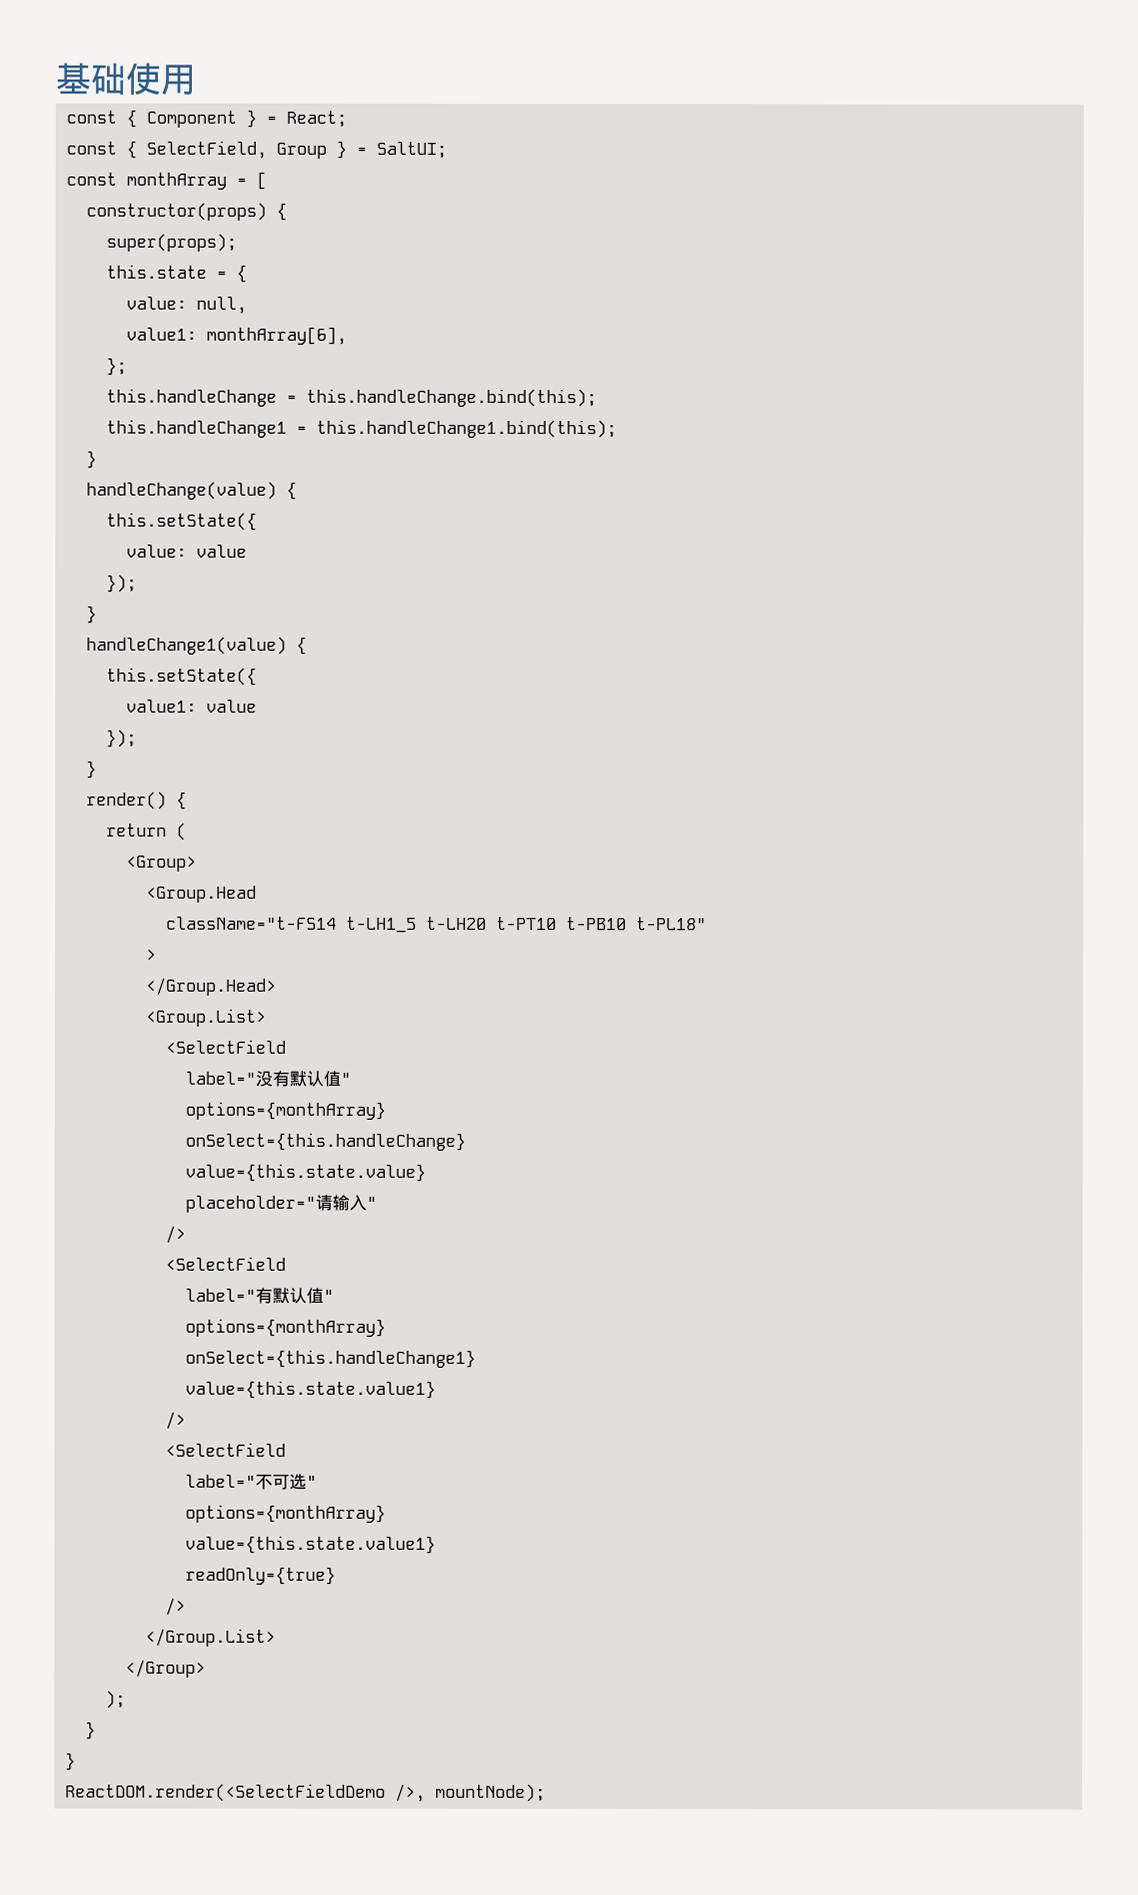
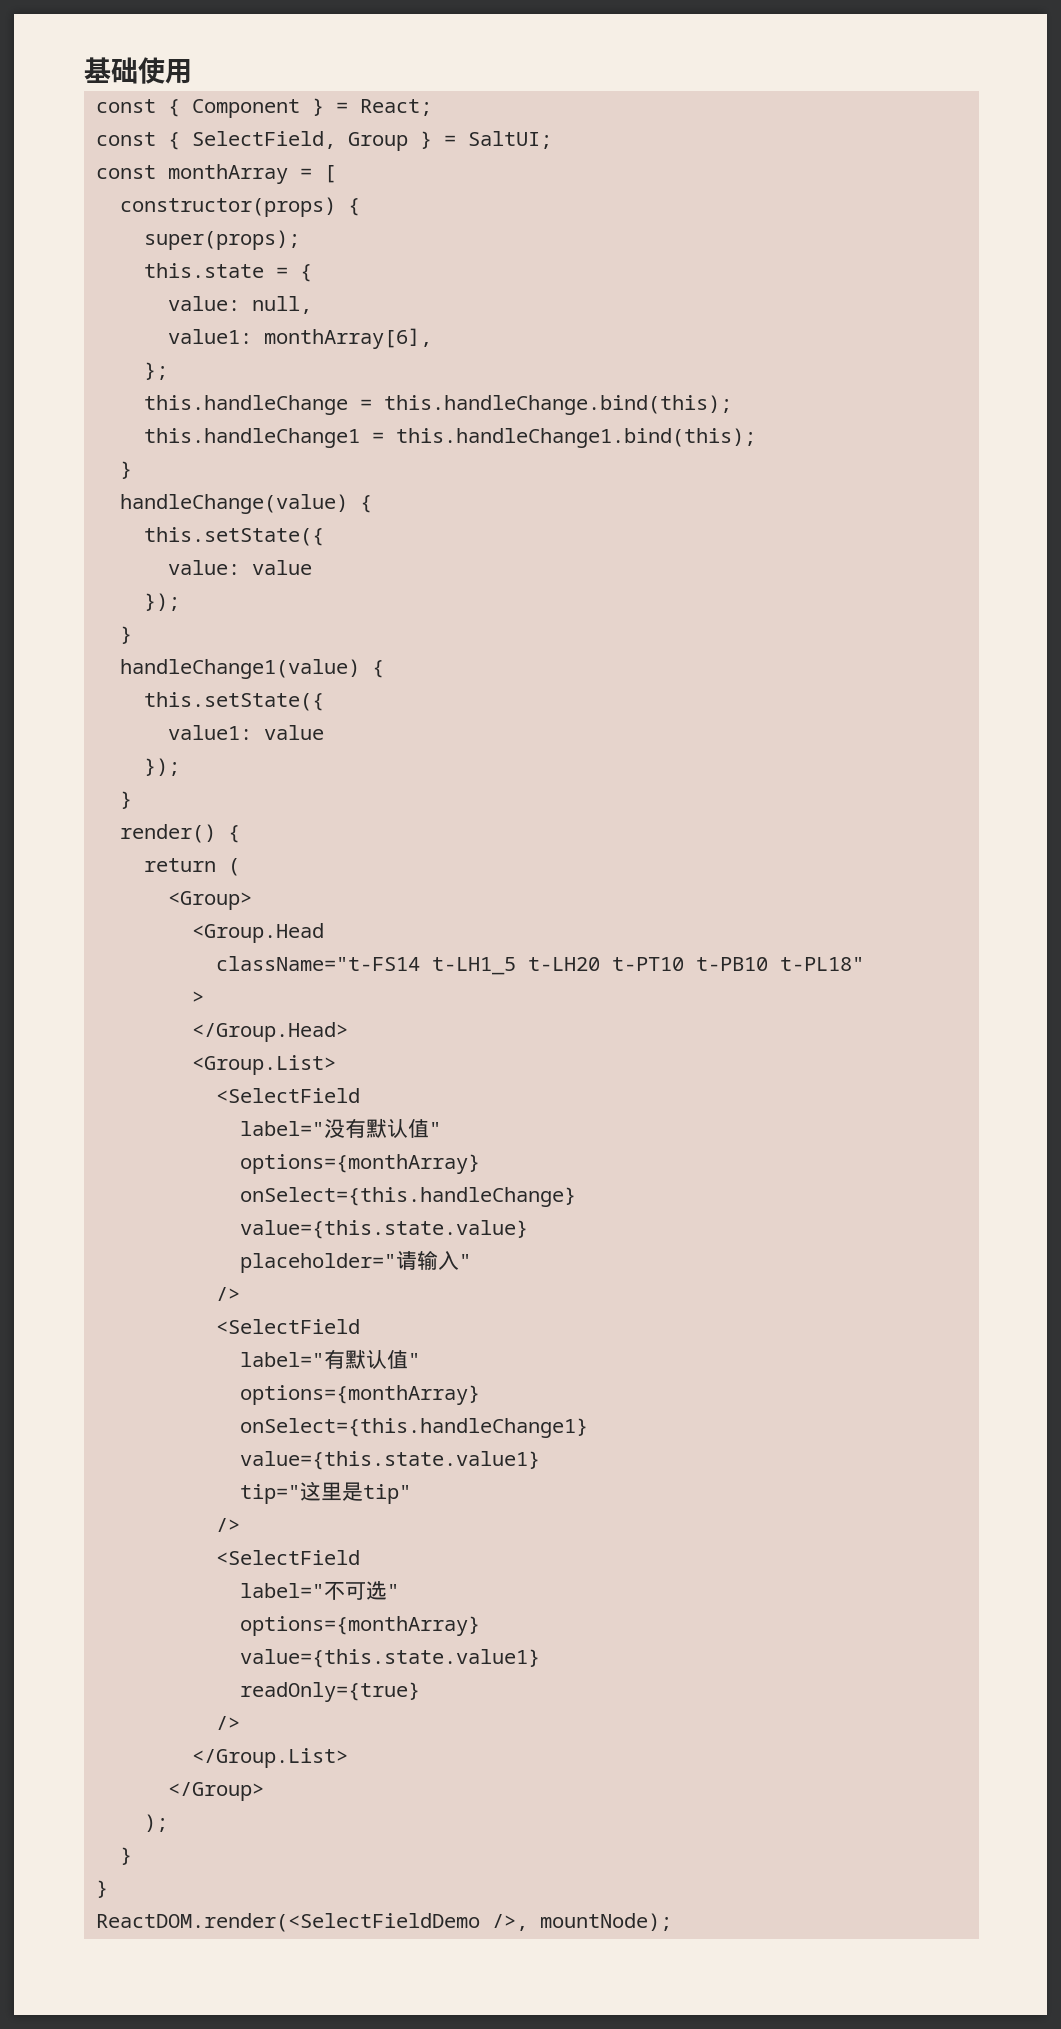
(437, 1389) none -> [240,1481,411,1504] // tip="这里是tip"

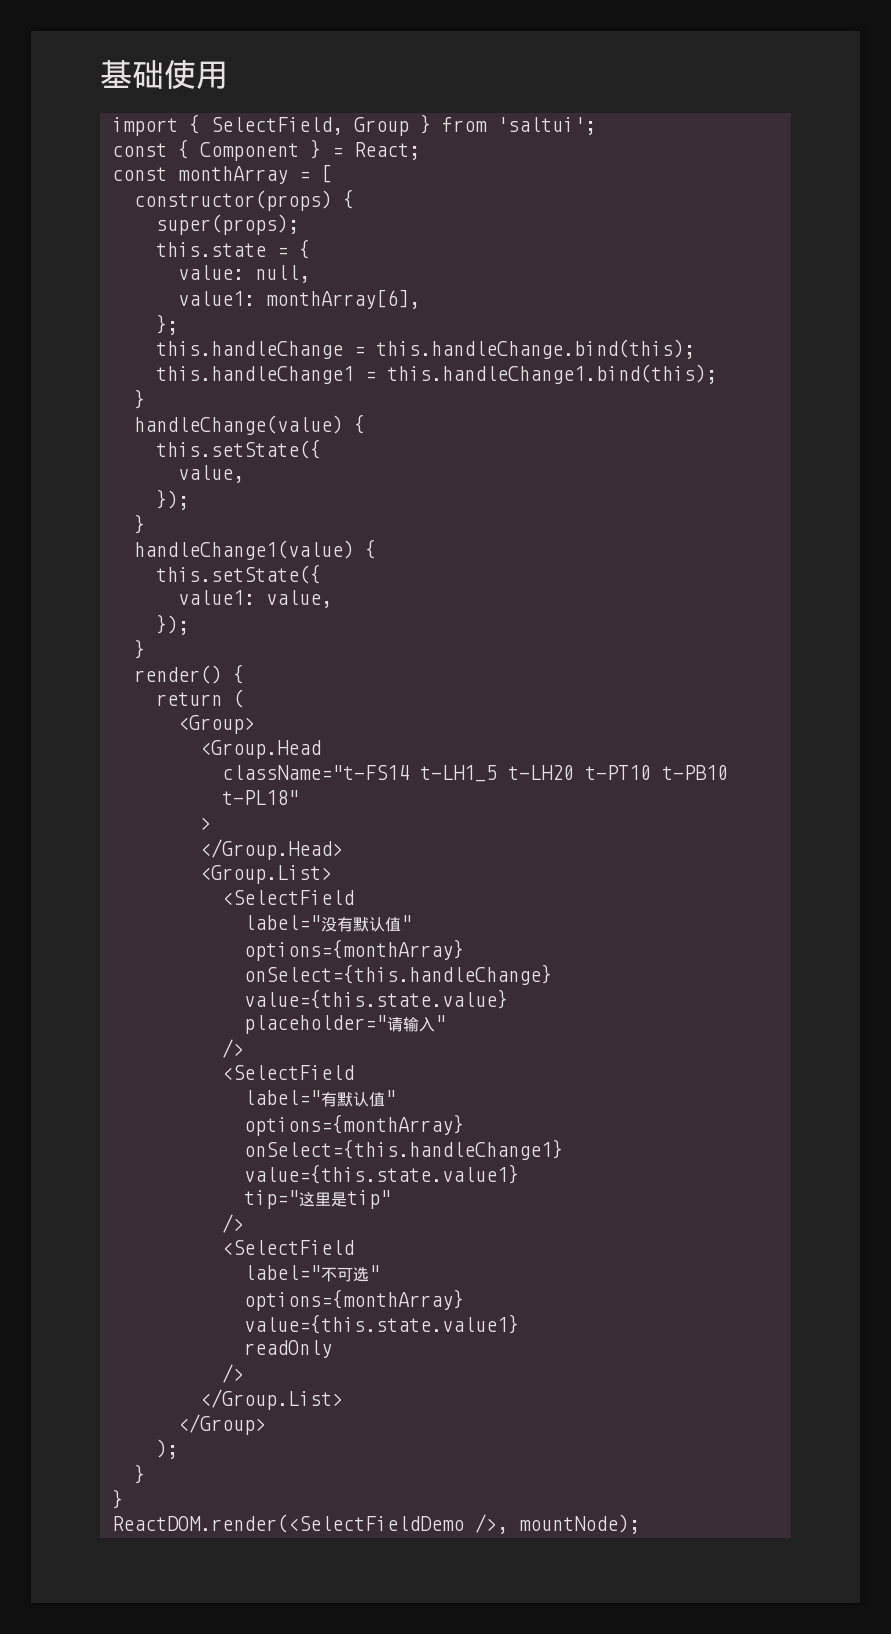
(192, 71) none -> [112,114,596,136] // import { SelectField, Group } from 'saltui';
[96,131,552,151] // const { SelectField, Group } = SaltUI; -> (420, 151) none
[168,560,312,575] value: value -> [178,465,244,483] value,
[264,725,324,740] value -> [266,590,332,608] value,
[240,1682,420,1702] readOnly={true} -> [244,1340,332,1358] readOnly

